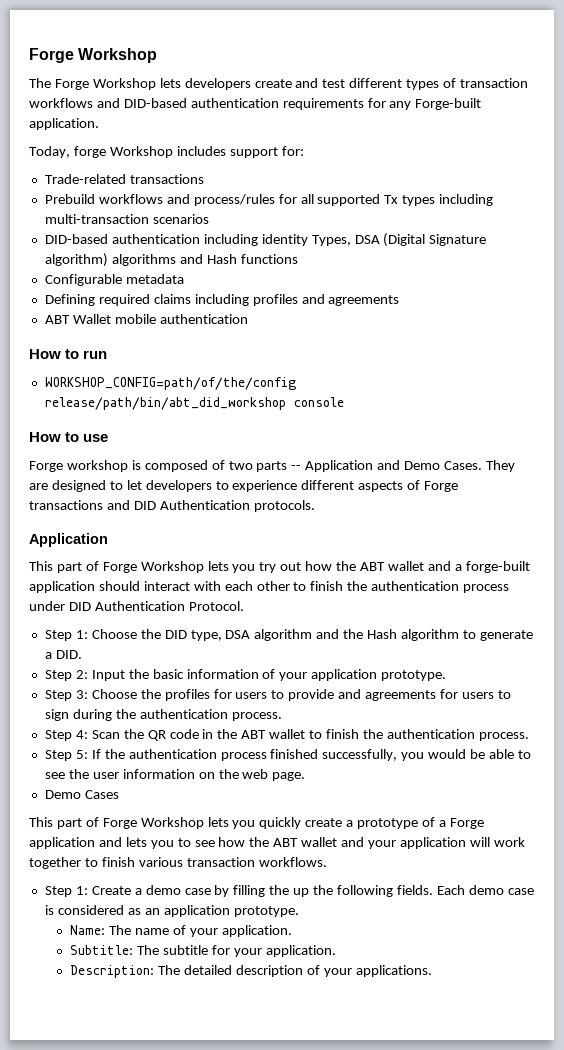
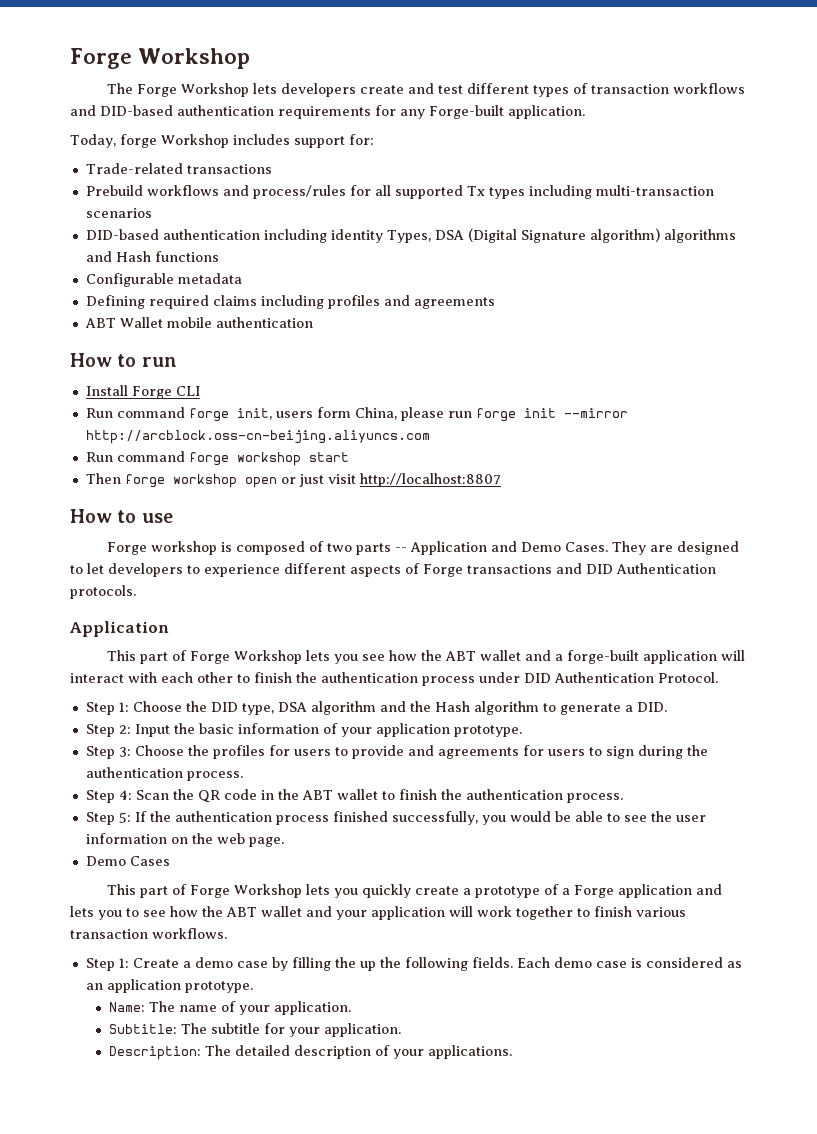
[44,377,296,390] [44,397,344,410] WORKSHOP_CONFIG=path/of/the/config release/path/bin/abt_did_workshop console -> [85,385,200,399] [85,407,628,422] [85,430,430,444] [85,451,349,466] [85,473,501,488] Install Forge CLI // Run command forge init, users form China, please run forge init --mirror http://arcblock.oss-cn-beijing.aliyuncs.com // Run command forge workshop start // Then forge workshop open or just visit http://localhost:8807
[259,562,302,573] try out -> [361,654,385,661] see
[98,581,140,591] should -> [720,650,745,661] will

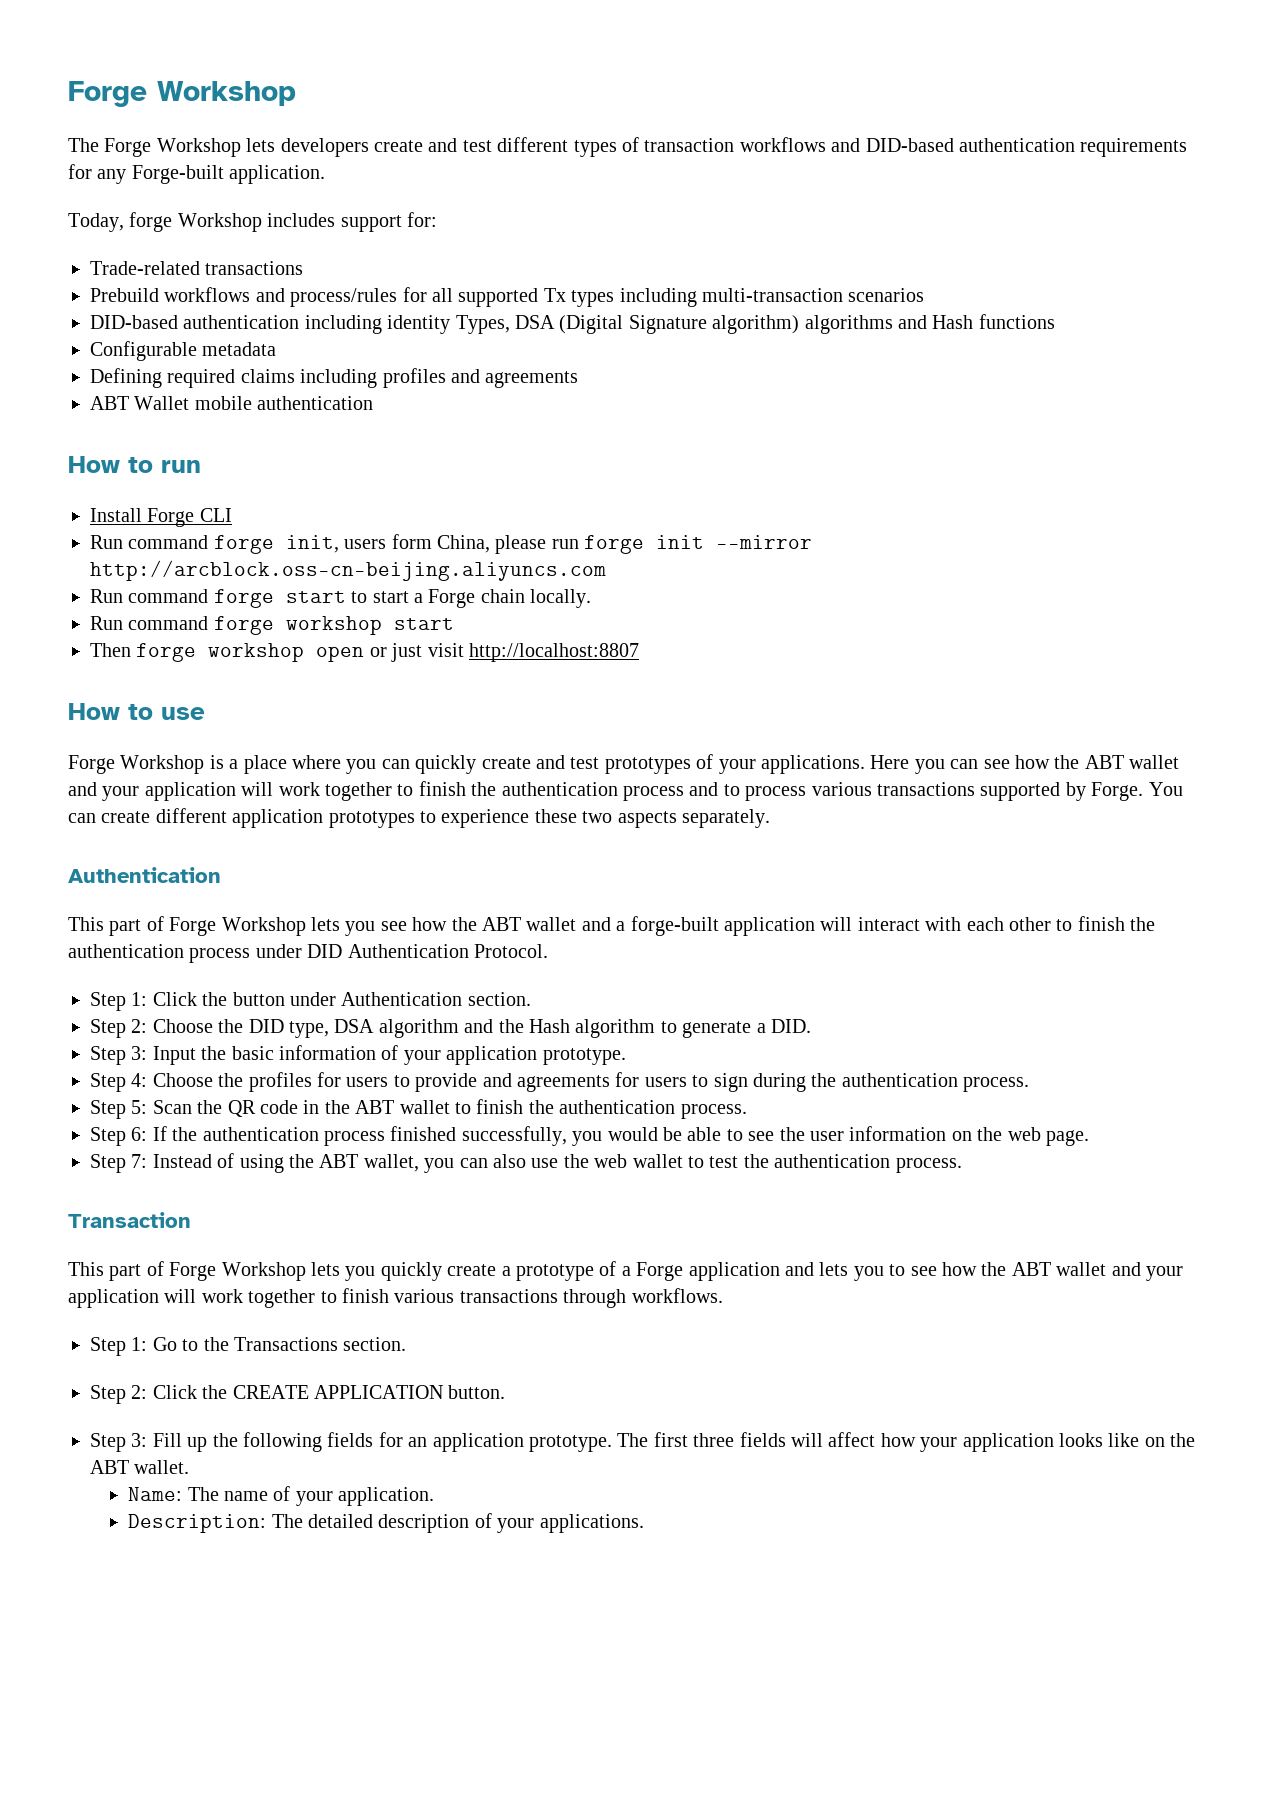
(430, 437) none -> [90,589,592,608] // Run command forge start to start a Forge chain locally.
[150,541,739,555] [70,563,716,577] [70,585,136,599] [69,621,169,637] workshop is composed of two parts -- Application and Demo Cases. They are designed to let developers to experience different aspects of Forge transactions and DID Authentication protocols. // Application -> [120,754,1180,774] [68,781,1183,801] [68,808,770,828] [68,867,221,883] Workshop is a place where you can quickly create and test prototypes of your applications. Here you can see how the ABT wallet and your application will work together to finish the authentication process and to process various transactions supported by Forge. You can create different application prototypes to experience these two aspects separately. // Authentication
(129, 707) none -> [152,992,531,1006] [90,1019,148,1038] Click the button under Authentication section. // Step 2:
[118,725,131,734] 2: -> [131,1046,148,1060] 3:
[118,747,131,757] 3: -> [131,1073,148,1087] 4:
[118,790,132,800] 4: -> [131,1100,148,1114] 5:
[118,812,131,823] 5: -> [131,1127,148,1141] 6:
[85,856,170,866] Demo Cases -> [90,1153,962,1173] [68,1212,191,1228] Step 7: Instead of using the ABT wallet, you can also use the web wallet to test the authentication process. // Transaction
[70,929,148,939] transaction -> [459,1289,627,1308] transactions through
[132,957,742,971] [85,979,253,993] Create a demo case by filling the up the following fields. Each demo case is considered as an application prototype. -> [152,1337,407,1351] [90,1385,506,1404] [90,1432,1196,1452] [90,1460,190,1474] Go to the Transactions section. // Step 2: Click the CREATE APPLICATION button. // Step 3: Fill up the following fields for an application prototype. The first three fields will affect how your application looks like on the ABT wallet.
[109,1023,402,1037] // Subtitle: The subtitle for your application. -> (435, 1496) none

